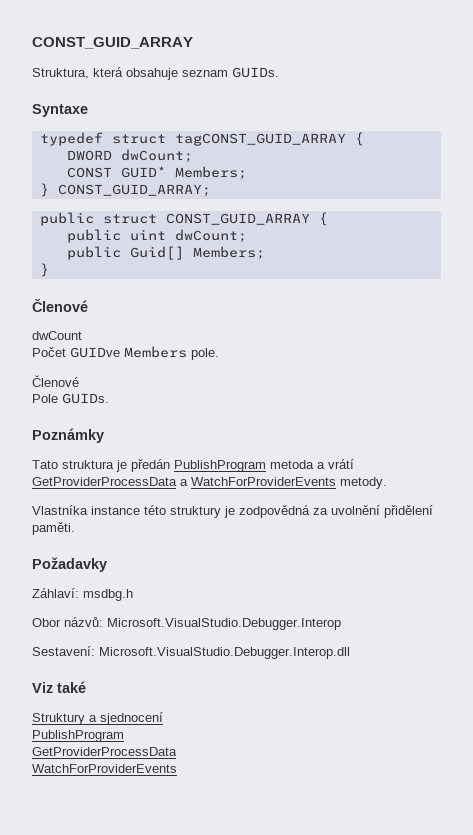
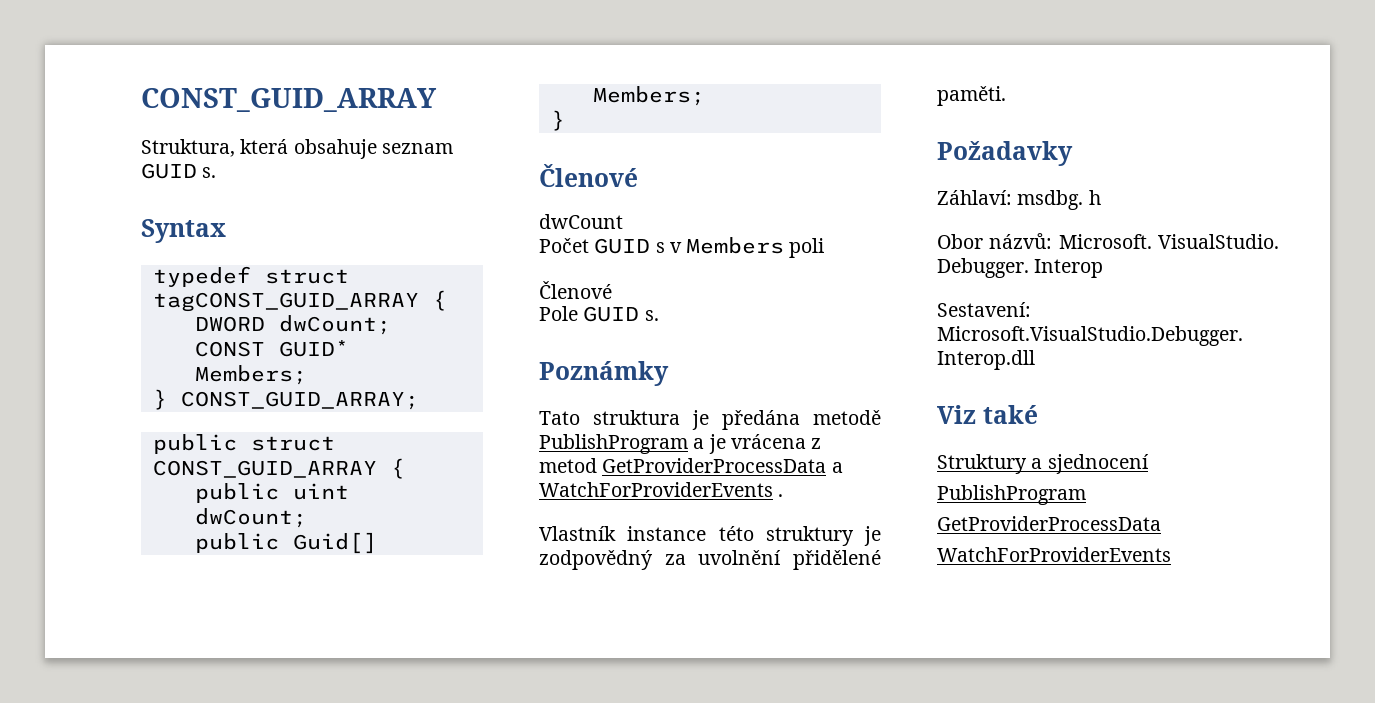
[232,67,279,78] [32,104,88,117] GUIDs. // Syntaxe -> [141,163,217,179] [141,219,226,243] GUID s. // Syntax
[70,346,219,360] GUIDve Members pole. -> [594,237,825,258] GUID s v Members poli
[62,393,109,404] GUIDs. -> [583,306,659,322] GUID s.
[131,459,354,472] předán PublishProgram metoda a vrátí -> [722,410,881,430] [539,434,822,454] [539,458,597,473] předána metodě PublishProgram a je vrácena z metod
[340,477,387,489] [32,505,88,515] metody. // Vlastníka -> [778,494,784,497] [539,526,616,541] . // Vlastník
[239,505,310,518] zodpovědná -> [539,550,653,570] zodpovědný
[384,505,433,518] přidělení -> [793,550,881,570] přidělené
[83,589,133,601] msdbg.h -> [1017,190,1101,210] msdbg. h
[107,618,341,630] Microsoft.VisualStudio.Debugger.Interop -> [1058,234,1279,249] [937,258,1104,278] Microsoft. VisualStudio. Debugger. Interop

